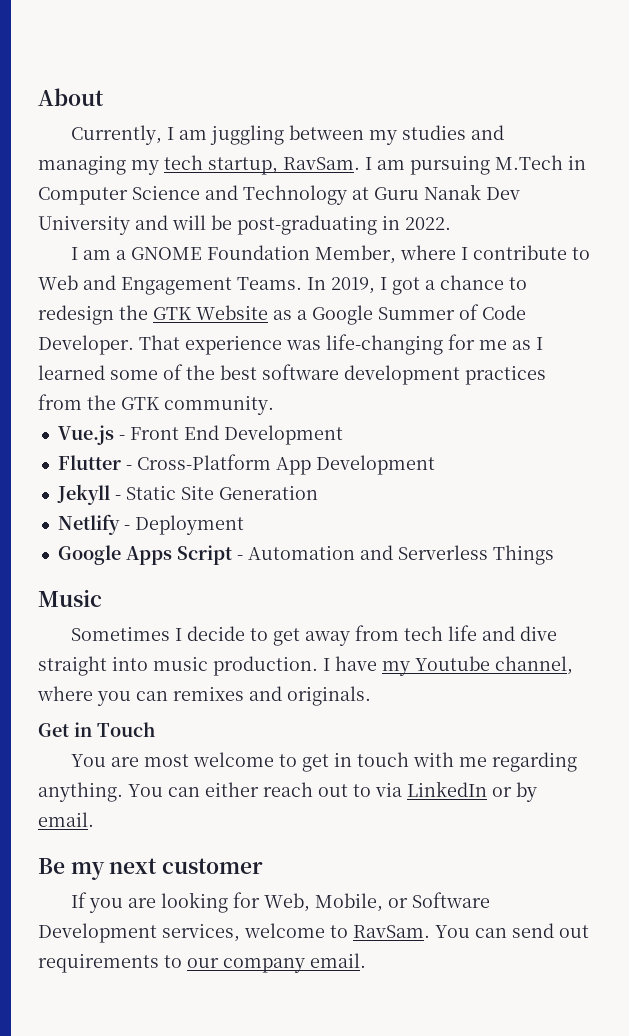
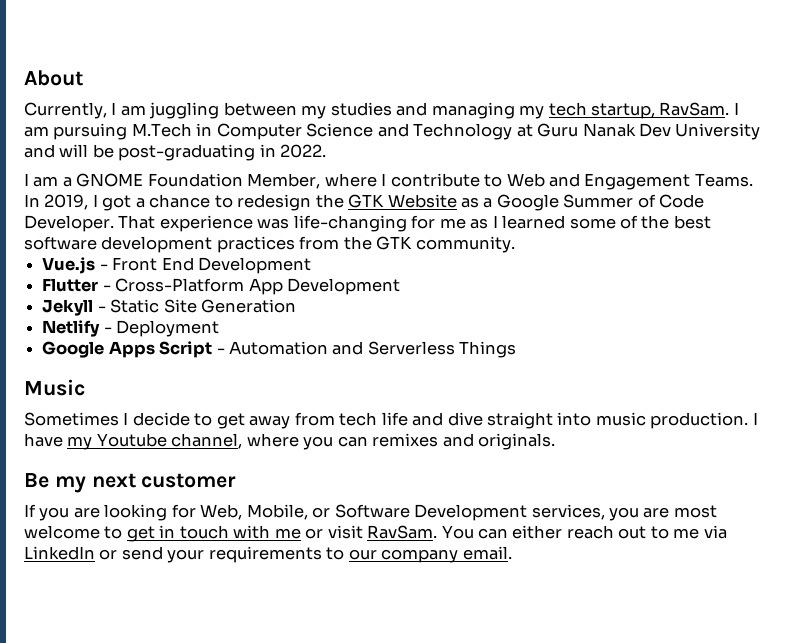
[38,722,155,737] [70,752,577,772] [38,781,537,802] [38,812,94,827] // Get in Touch // You are most welcome to get in touch with me regarding anything. You can either reach out to via LinkedIn or by email. -> (556, 441) none
[244,923,589,938] welcome to RavSam. You can send out -> [609,505,717,521] [24,525,727,542] [24,546,205,563] you are most welcome to get in touch with me or visit RavSam. You can either reach out to me via LinkedIn or send your

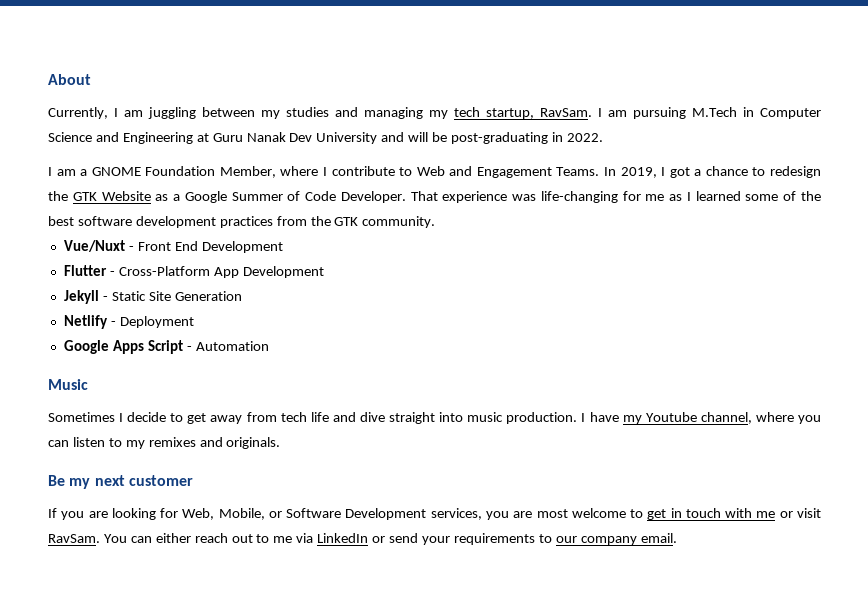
[413,123,513,140] Technology -> [122,132,193,144] Engineering
[42,257,96,274] Vue.js -> [63,240,125,252] Vue/Nuxt
[332,341,517,358] and Serverless Things -> (269, 346) none
(368, 441) none -> [72,437,145,449] listen to my

